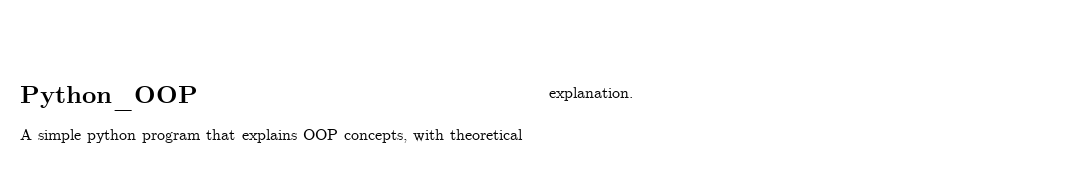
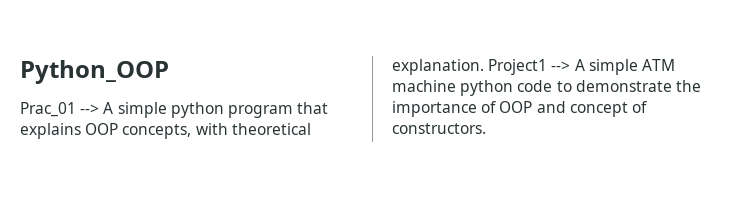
(198, 98) none -> [20,102,100,117] Prac_01 -->
(633, 94) none -> [488,59,675,75] [392,80,701,96] [392,101,647,117] [392,123,486,134] Project1 --> A simple ATM machine python code to demonstrate the importance of OOP and concept of constructors.

